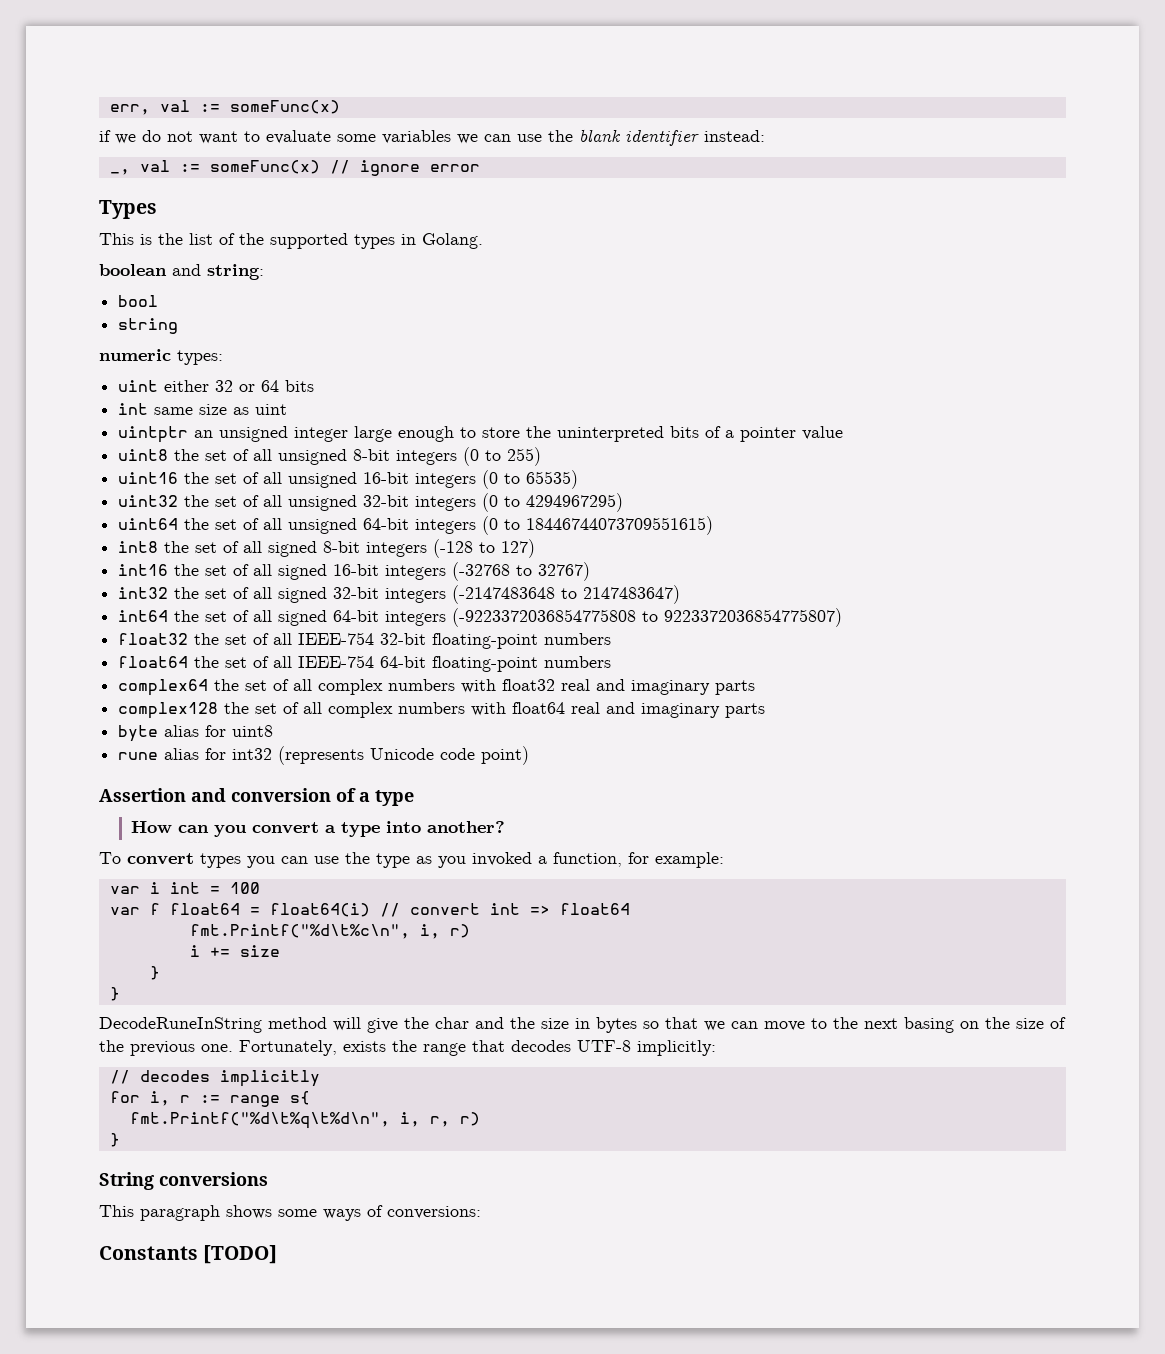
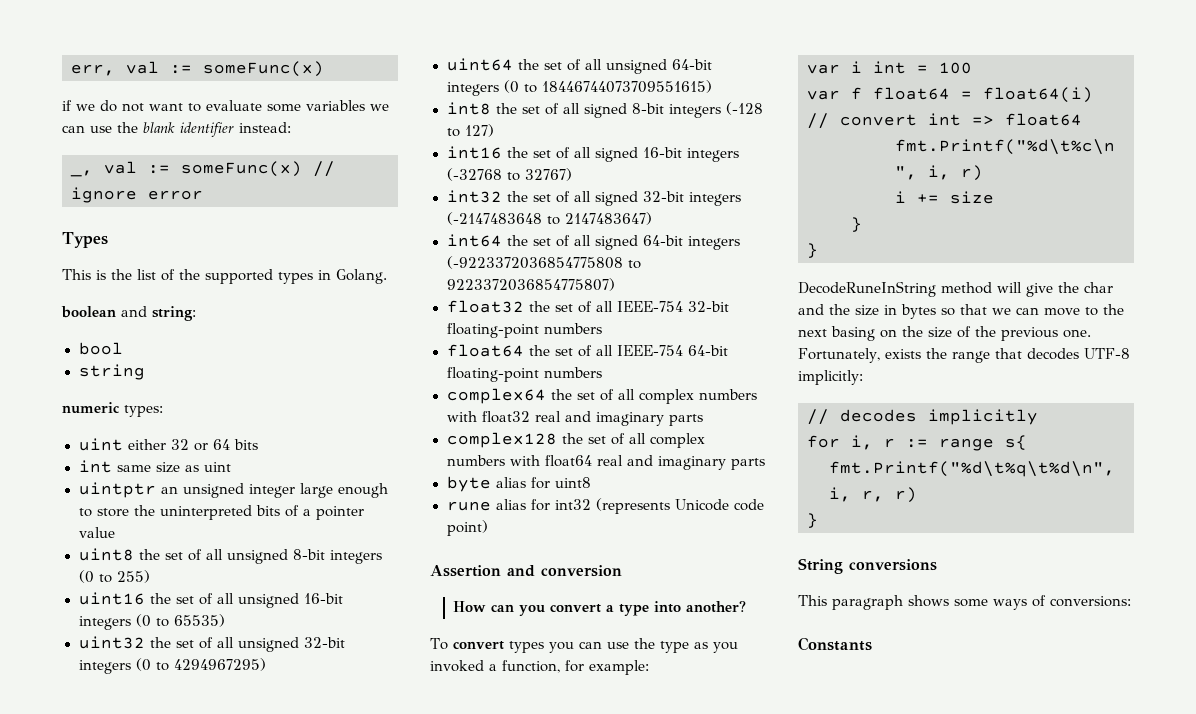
[336,788,414,806] of a type -> (622, 571) none
[203,1245,278,1264] [TODO] -> (872, 644) none

